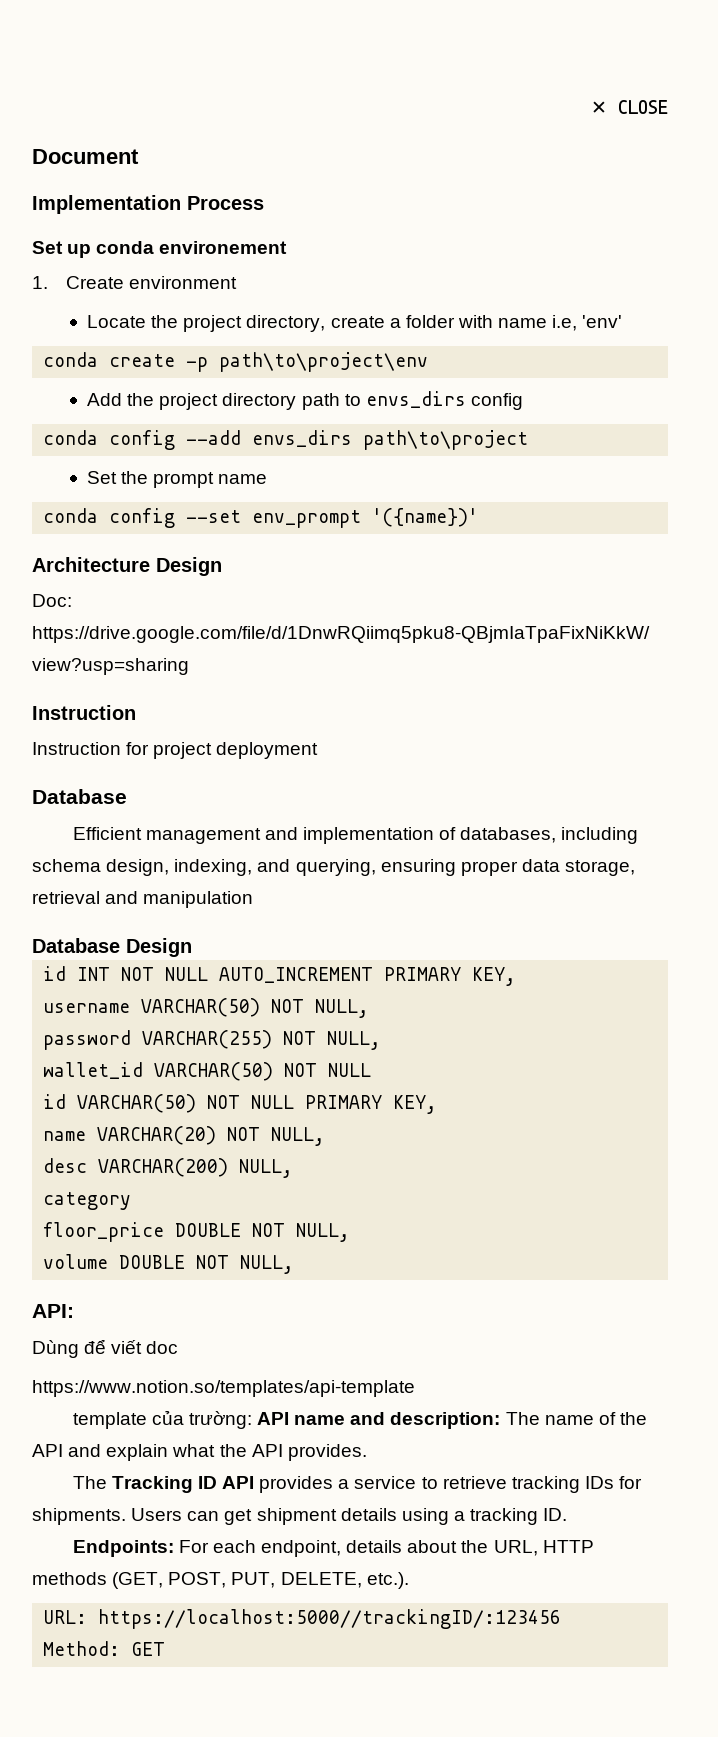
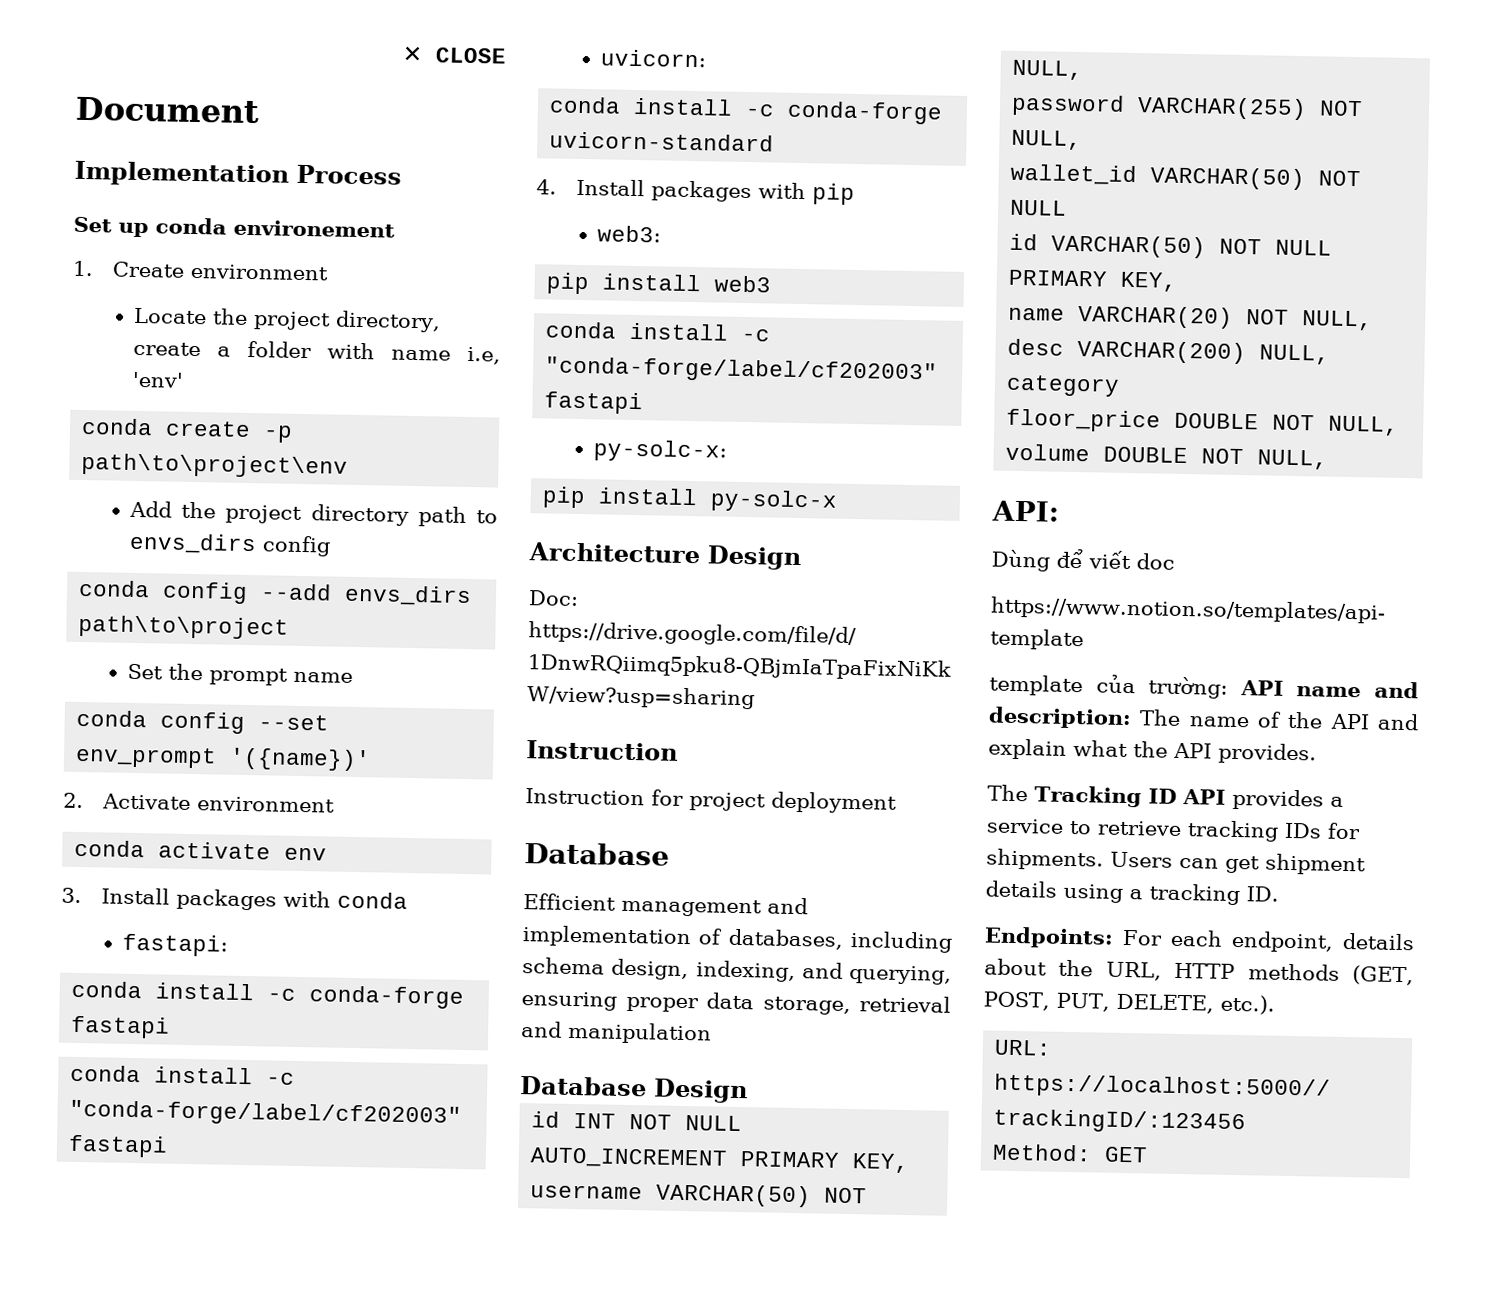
(479, 517) none -> [63,792,335,813] [74,839,328,861] [61,887,408,911] [122,933,229,957] [71,980,465,1010] [70,1015,171,1039] [70,1064,296,1085] [69,1099,463,1128] [68,1134,169,1158] [600,49,707,68] [549,96,944,125] [549,131,775,152] [536,178,855,205] [597,225,662,243] [546,272,772,295] [545,321,771,342] [545,356,939,385] [544,391,644,415] [593,439,728,463] [542,486,838,513] // 2. Activate environment // conda activate env // 3. Install packages with conda // fastapi: // conda install -c conda-forge fastapi // conda install -c "conda-forge/label/cf202003" fastapi // uvicorn: // conda install -c conda-forge uvicorn-standard // 4. Install packages with pip // web3: // pip install web3 // conda install -c "conda-forge/label/cf202003" fastapi // py-solc-x: // pip install py-solc-x

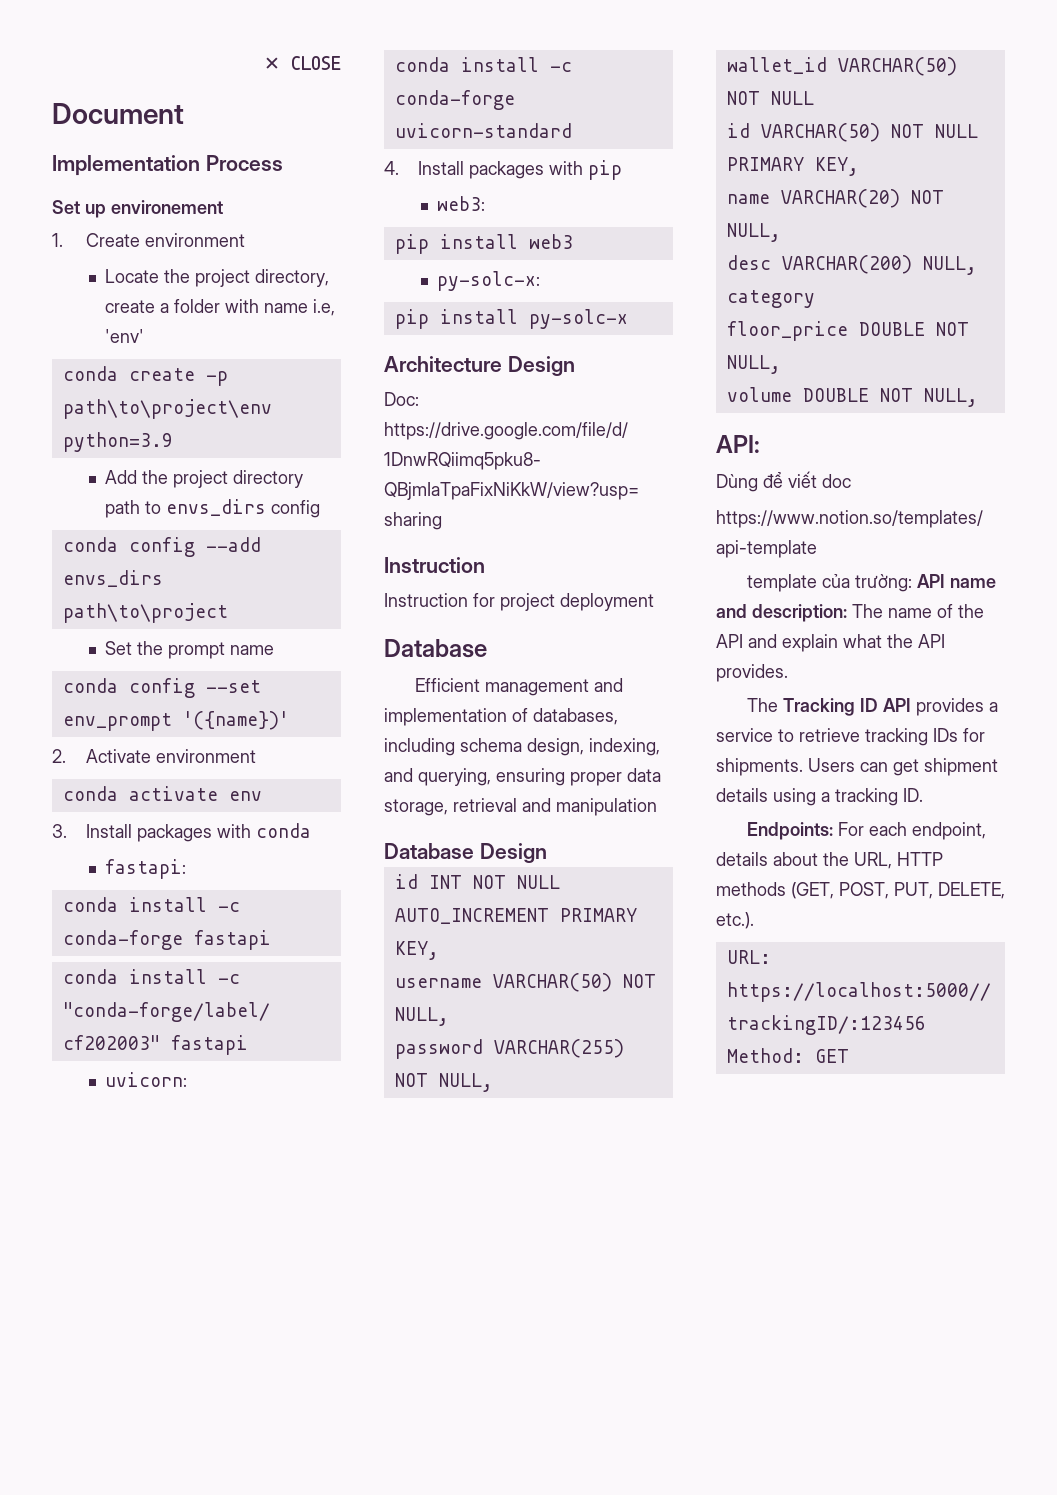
[155,217,227,235] conda -> (106, 211) none
(349, 465) none -> [62,432,173,452] python=3.9
[545,321,771,342] [545,356,939,385] [544,391,644,415] // conda install -c "conda-forge/label/cf202003" fastapi -> (573, 241) none

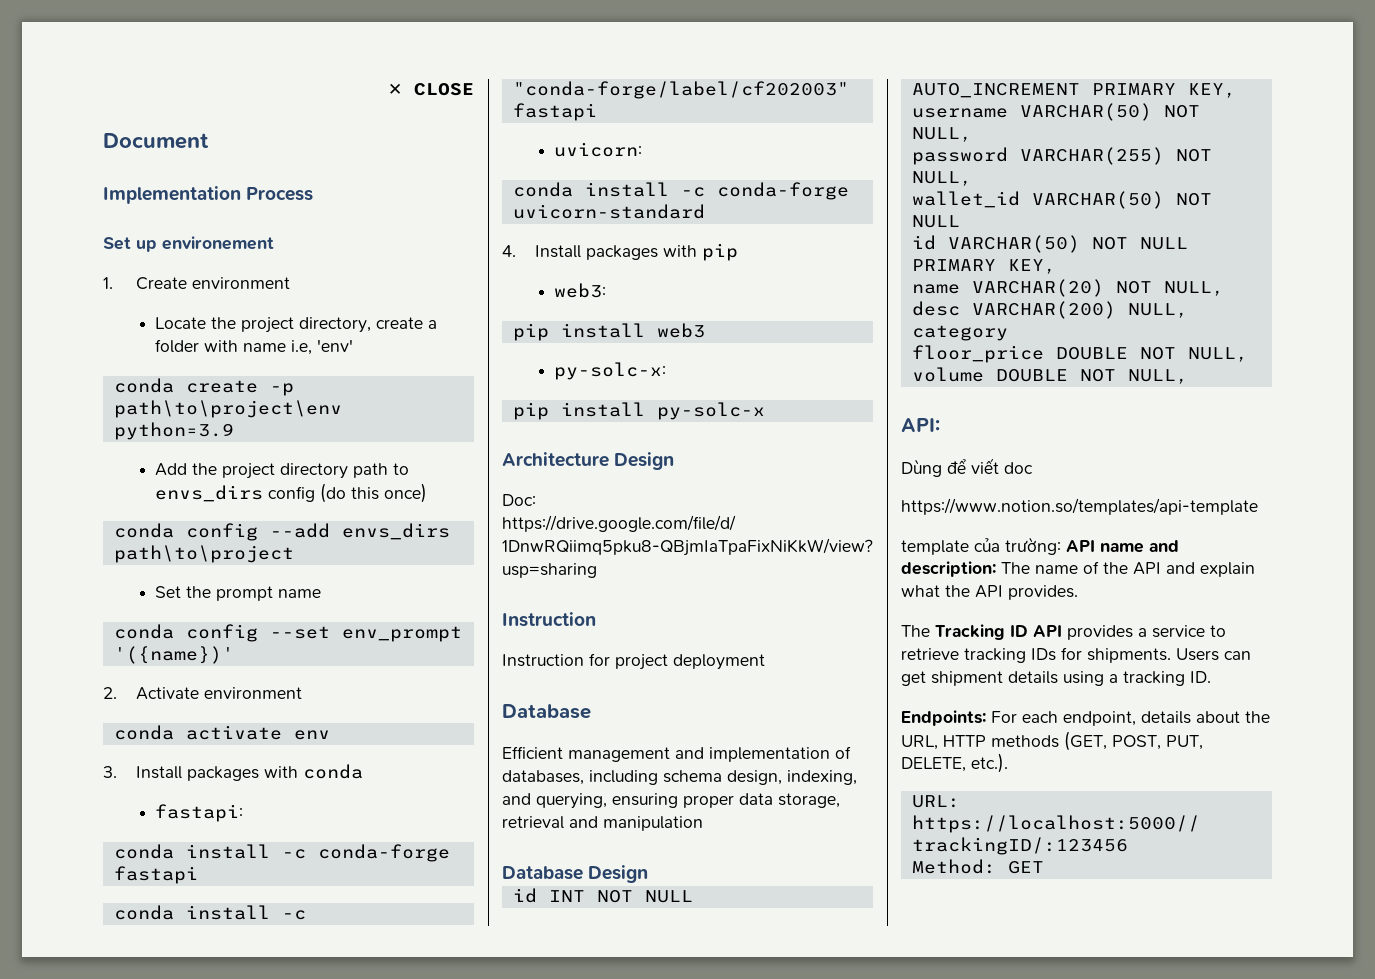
(321, 509) none -> [320,483,428,503] (do this once)

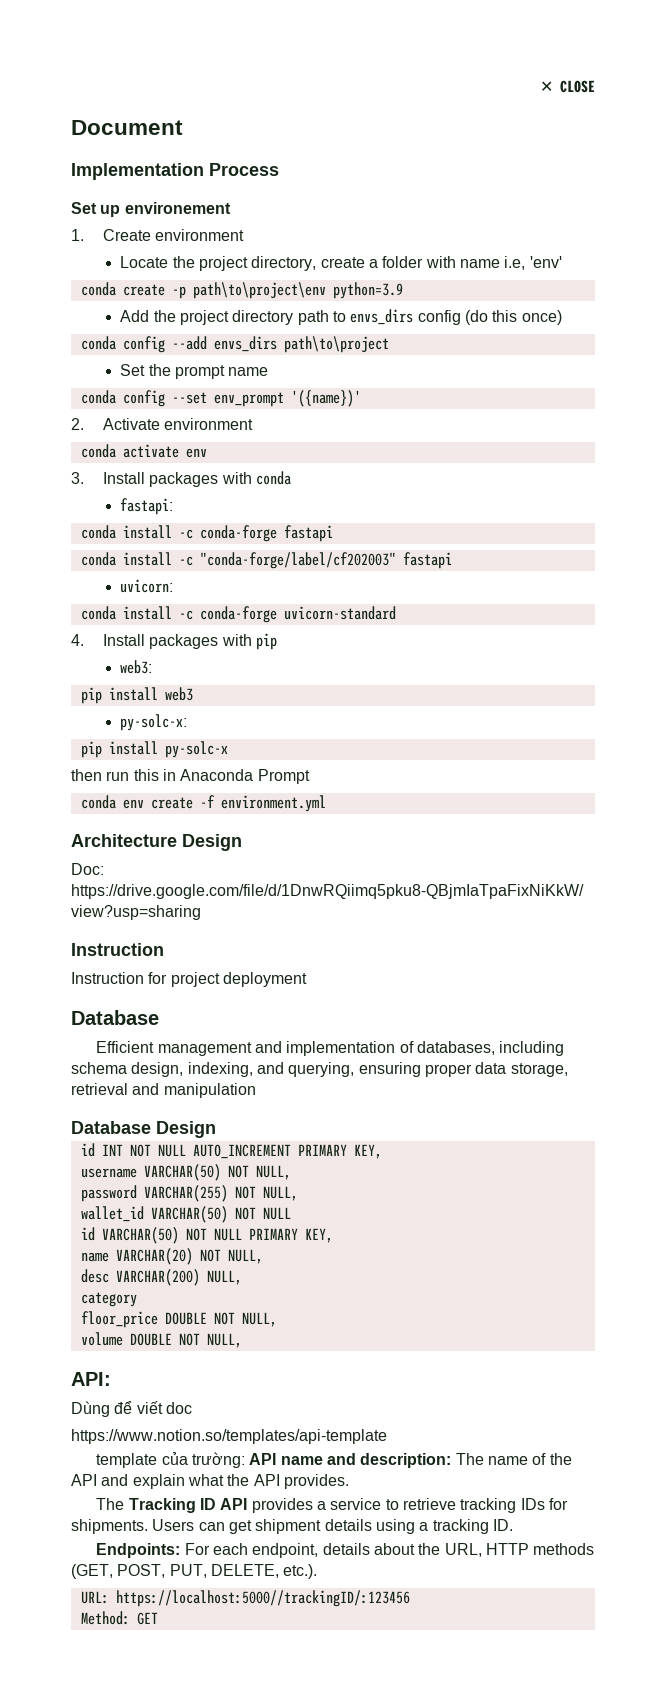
(765, 411) none -> [71,769,310,784] [80,795,326,812] // then run this in Anaconda Prompt // conda env create -f environment.yml

